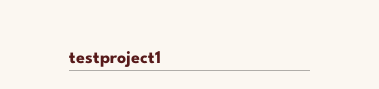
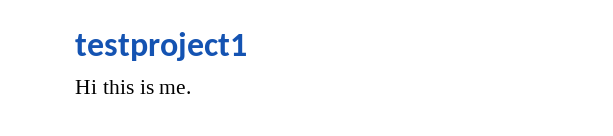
(161, 59) none -> [75,80,192,94] // Hi this is me.

